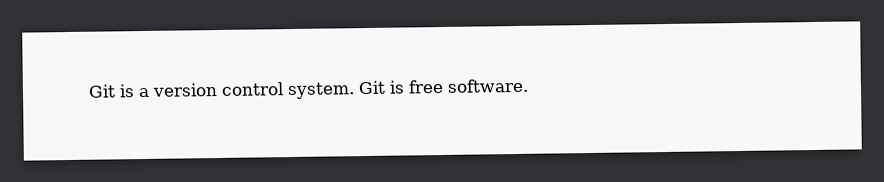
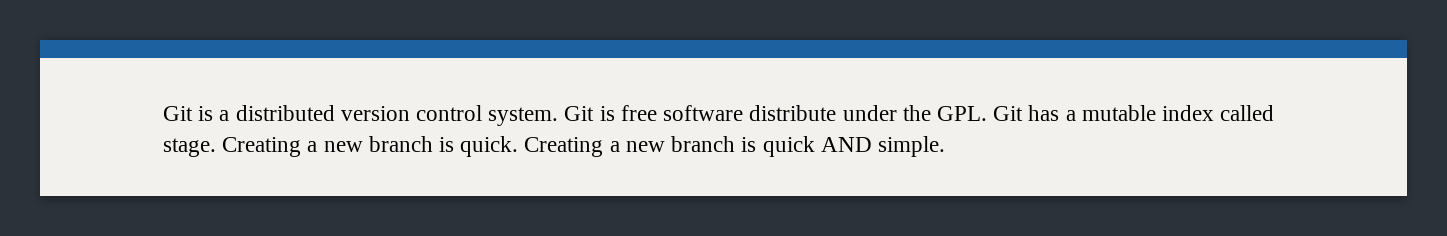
(150, 92) none -> [235,105,335,121] distributed
[447,78,529,93] software. -> [663,105,1275,121] [163,136,945,157] software distribute under the GPL. Git has a mutable index called stage. Creating a new branch is quick. Creating a new branch is quick AND simple.

